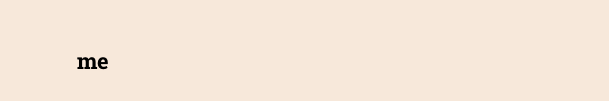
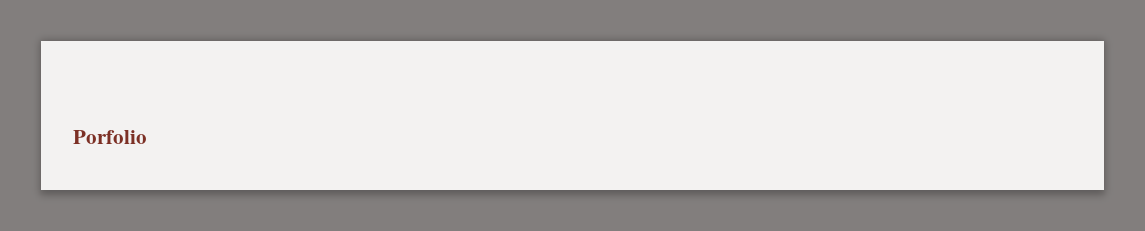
[77,57,109,70] me -> [73,130,147,144] Porfolio

